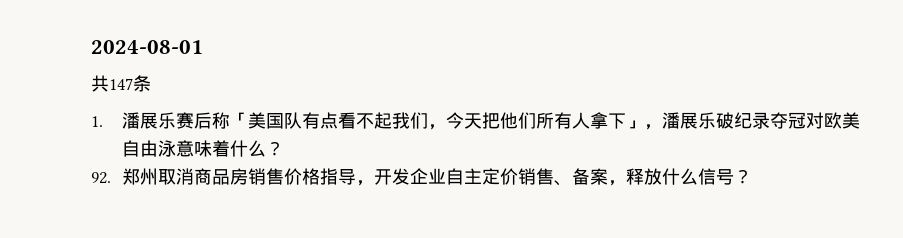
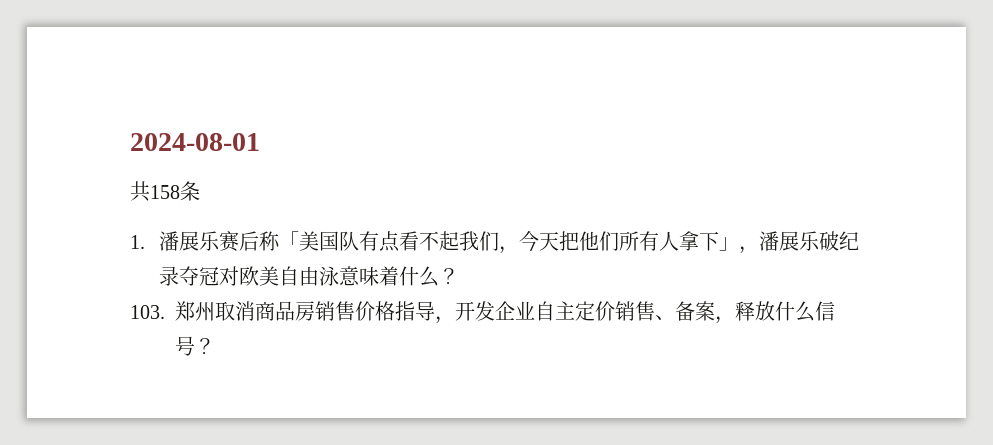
[109,78,133,90] 147 -> [150,185,180,199] 158
[91,172,111,184] 92. -> [130,305,165,319] 103.

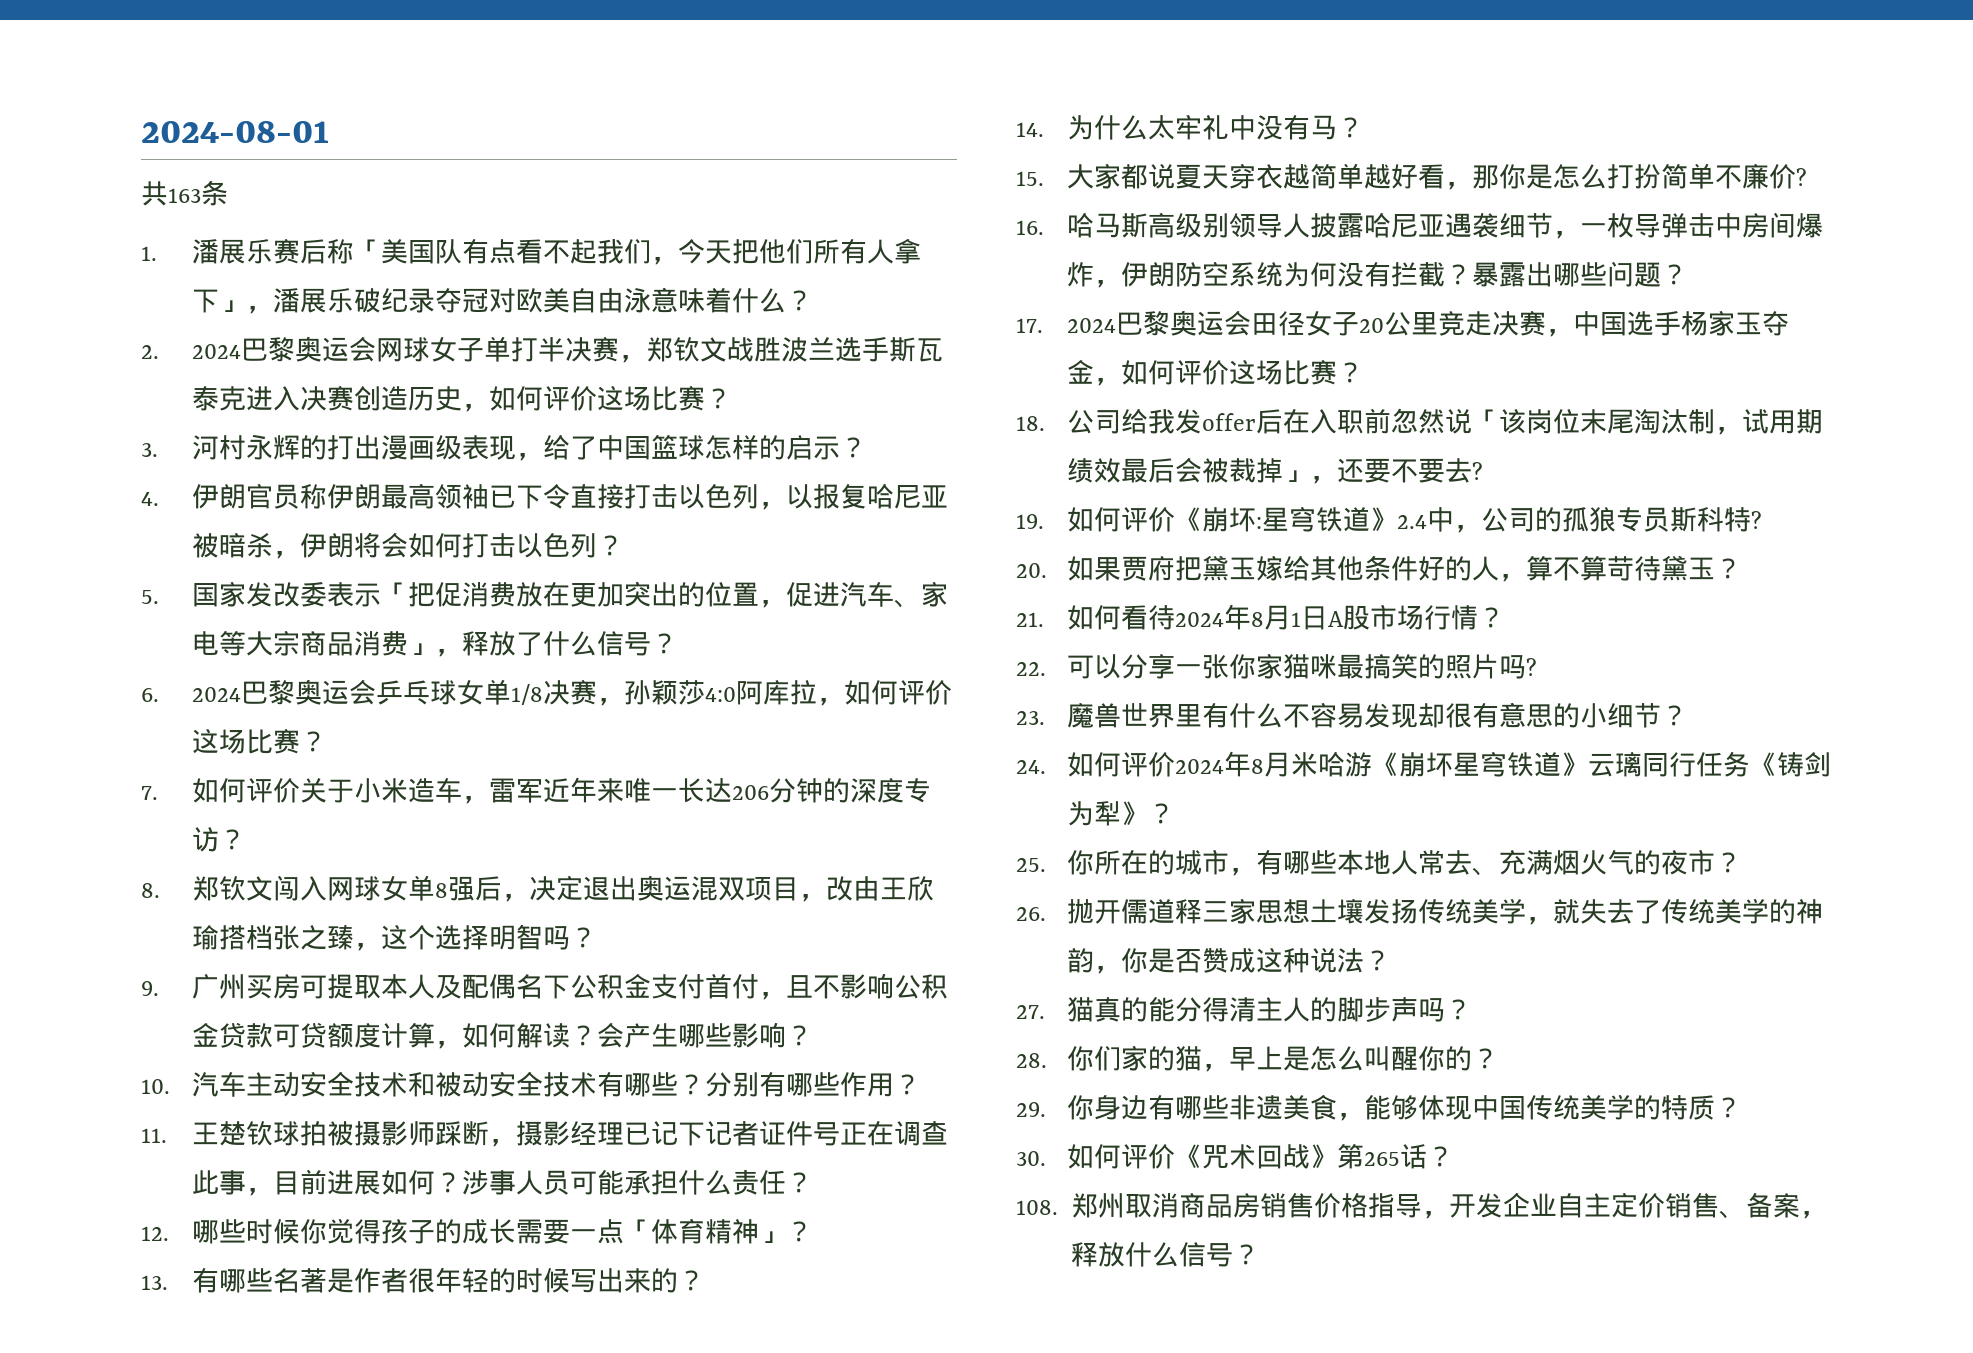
[150,185,180,199] 158 -> [168,188,201,203] 163
[130,305,165,319] 103. -> [141,336,944,363] [192,385,733,412] [141,434,868,461] [141,483,949,510] [192,532,625,559] [141,581,949,608] [192,630,679,657] [141,679,953,706] [192,728,328,754] [141,777,932,804] [192,827,247,852] [141,875,935,902] [192,924,598,951] [141,973,949,1000] [192,1022,814,1049] [141,1071,922,1097] [141,1120,949,1147] [192,1169,814,1196] [141,1218,814,1244] [141,1267,706,1293] [1016,114,1365,140] [1016,163,1808,190] [1016,212,1824,239] [1067,261,1689,288] [1016,310,1790,337] [1067,359,1365,386] [1016,408,1824,435] [1067,457,1484,484] [1016,506,1763,533] [1016,555,1743,582] [1016,604,1506,630] [1016,653,1538,679] [1016,702,1689,728] [1016,751,1832,777] [1067,801,1176,826] [1016,849,1743,876] [1016,898,1824,925] [1067,947,1392,974] [1016,997,1473,1022] [1016,1045,1500,1072] [1016,1094,1743,1121] [1016,1143,1455,1169] [1016,1200,1058,1215] 2. 2024巴黎奥运会网球女子单打半决赛，郑钦文战胜波兰选手斯瓦泰克进入决赛创造历史，如何评价这场比赛？ // 3.河村永辉的打出漫画级表现，给了中国篮球怎样的启示？ // 4.伊朗官员称伊朗最高领袖已下令直接打击以色列，以报复哈尼亚被暗杀，伊朗将会如何打击以色列？ // 5.国家发改委表示「把促消费放在更加突出的位置，促进汽车、家电等大宗商品消费」，释放了什么信号？ // 6. 2024巴黎奥运会乒乓球女单1/8决赛，孙颖莎4:0阿库拉，如何评价这场比赛？ // 7.如何评价关于小米造车，雷军近年来唯一长达206分钟的深度专访？ // 8.郑钦文闯入网球女单8强后，决定退出奥运混双项目，改由王欣瑜搭档张之臻，这个选择明智吗？ // 9.广州买房可提取本人及配偶名下公积金支付首付，且不影响公积金贷款可贷额度计算，如何解读？会产生哪些影响？ // 10.汽车主动安全技术和被动安全技术有哪些？分别有哪些作用？ // 11.王楚钦球拍被摄影师踩断，摄影经理已记下记者证件号正在调查此事，目前进展如何？涉事人员可能承担什么责任？ // 12.哪些时候你觉得孩子的成长需要一点「体育精神」？ // 13.有哪些名著是作者很年轻的时候写出来的？ // 14.为什么太牢礼中没有马？ // 15.大家都说夏天穿衣越简单越好看，那你是怎么打扮简单不廉价? // 16.哈马斯高级别领导人披露哈尼亚遇袭细节，一枚导弹击中房间爆炸，伊朗防空系统为何没有拦截？暴露出哪些问题？ // 17. 2024巴黎奥运会田径女子20公里竞走决赛，中国选手杨家玉夺金，如何评价这场比赛？ // 18.公司给我发offer后在入职前忽然说「该岗位末尾淘汰制，试用期绩效最后会被裁掉」，还要不要去? // 19.如何评价《崩坏:星穹铁道》2.4中，公司的孤狼专员斯科特? // 20.如果贾府把黛玉嫁给其他条件好的人，算不算苛待黛玉？ // 21.如何看待2024年8月1日A股市场行情？ // 22.可以分享一张你家猫咪最搞笑的照片吗? // 23.魔兽世界里有什么不容易发现却很有意思的小细节？ // 24.如何评价2024年8月米哈游《崩坏星穹铁道》云璃同行任务《铸剑为犁》？ // 25.你所在的城市，有哪些本地人常去、充满烟火气的夜市？ // 26.抛开儒道释三家思想土壤发扬传统美学，就失去了传统美学的神韵，你是否赞成这种说法？ // 27.猫真的能分得清主人的脚步声吗？ // 28.你们家的猫，早上是怎么叫醒你的？ // 29.你身边有哪些非遗美食，能够体现中国传统美学的特质？ // 30.如何评价《咒术回战》第265话？ // 108.

